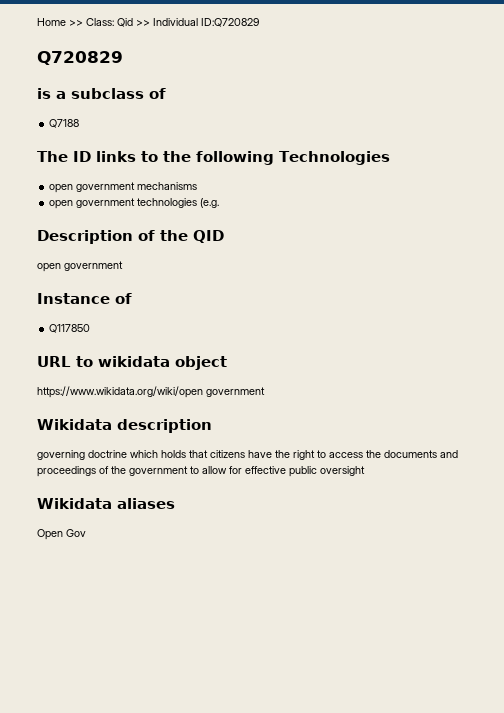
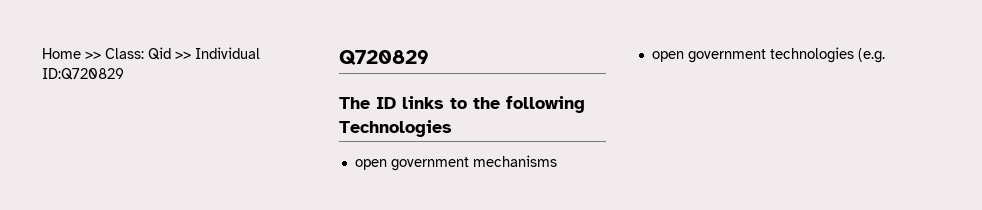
[37,88,166,99] [49,119,80,128] // is a subclass of // Q7188 -> (429, 57) none
[37,230,224,244] [37,261,123,272] [37,293,132,304] [49,324,91,333] [37,356,227,370] [37,386,265,398] [37,419,212,433] [37,450,458,460] [37,466,365,477] [37,498,175,509] [37,529,86,540] // Description of the QID // open government // Instance of // Q117850 // URL to wikidata object // https://www.wikidata.org/wiki/open government // Wikidata description // governing doctrine which holds that citizens have the right to access the documents and proceedings of the government to allow for effective public oversight // Wikidata aliases // Open Gov -> (885, 55) none

